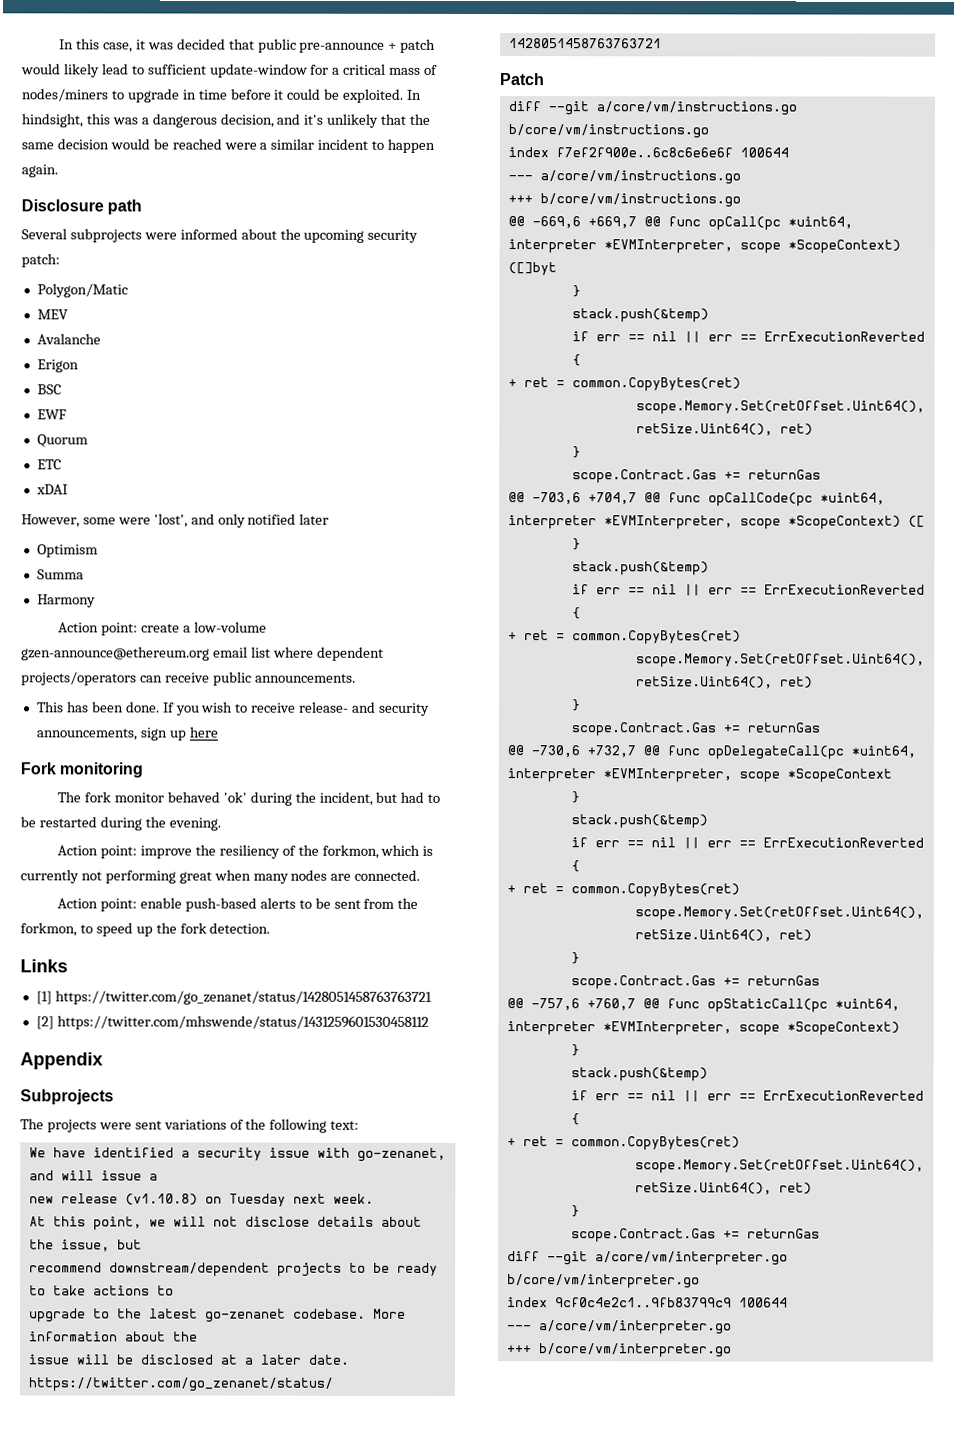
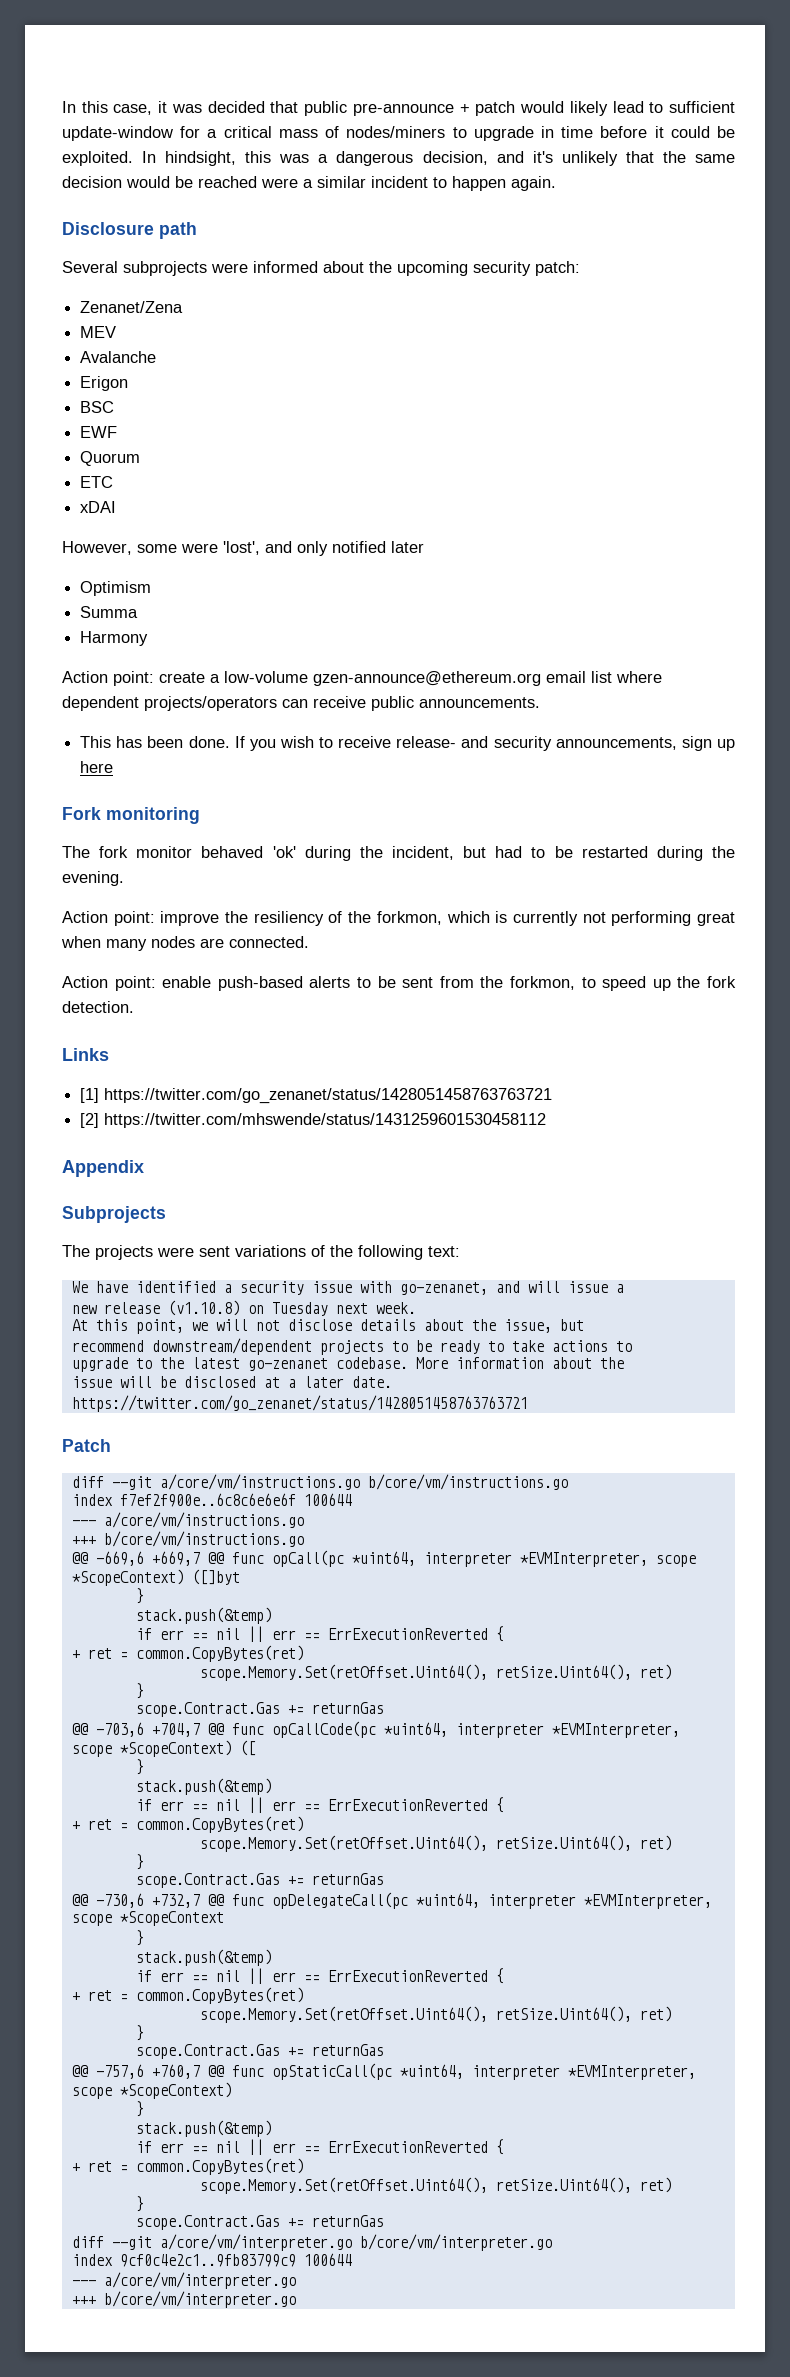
[36,283,128,298] Polygon/Matic -> [80,301,184,313] Zenanet/Zena

